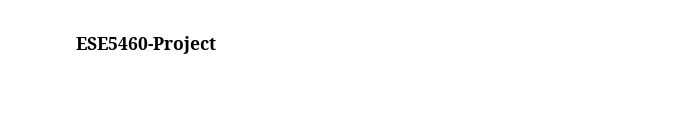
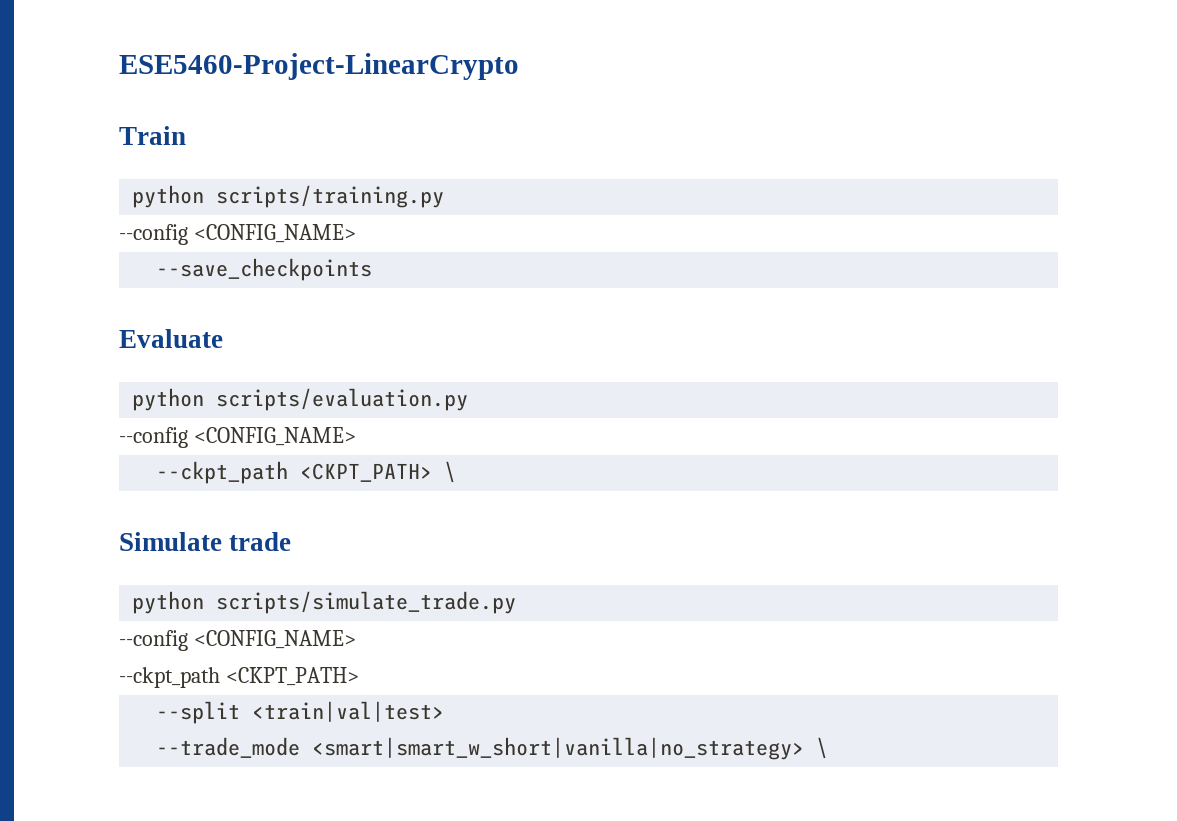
[76,36,216,54] ESE5460-Project -> [119,53,519,80] [119,126,186,145] [132,185,445,208] [119,224,356,245] [156,258,373,281] [119,329,223,348] [132,388,469,411] [119,427,356,448] [156,461,457,484] [119,532,292,551] [132,591,517,614] [119,630,356,651] [119,667,359,688] [156,701,445,724] [156,737,829,760] ESE5460-Project-LinearCrypto // Train // python scripts/training.py // --config <CONFIG_NAME> // --save_checkpoints // Evaluate // python scripts/evaluation.py // --config <CONFIG_NAME> // --ckpt_path <CKPT_PATH> \ // Simulate trade // python scripts/simulate_trade.py // --config <CONFIG_NAME> // --ckpt_path <CKPT_PATH> // --split <train|val|test> // --trade_mode <smart|smart_w_short|vanilla|no_strategy> \

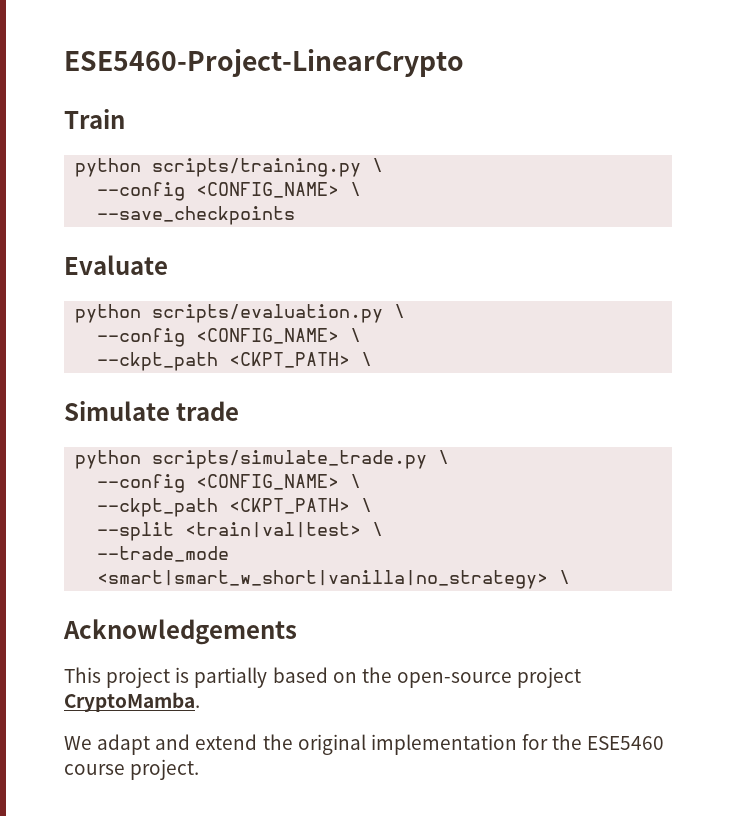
[119,224,356,245] // --config <CONFIG_NAME> -> [372,158,384,172] [97,182,362,201] \ // --config <CONFIG_NAME> \
[119,427,356,448] // --config <CONFIG_NAME> -> [394,304,406,318] [97,328,362,347] \ // --config <CONFIG_NAME> \
[119,630,356,651] [119,667,359,688] // --config <CONFIG_NAME> // --ckpt_path <CKPT_PATH> -> [438,450,450,464] [97,474,362,493] [97,498,373,517] \ // --config <CONFIG_NAME> \ // --ckpt_path <CKPT_PATH> \
(445, 711) none -> [372,522,384,536] \
(829, 748) none -> [63,619,297,645] [64,667,582,688] [64,692,200,712] [64,734,665,755] [64,759,200,780] // Acknowledgements // This project is partially based on the open-source project CryptoMamba. // We adapt and extend the original implementation for the ESE5460 course project.

